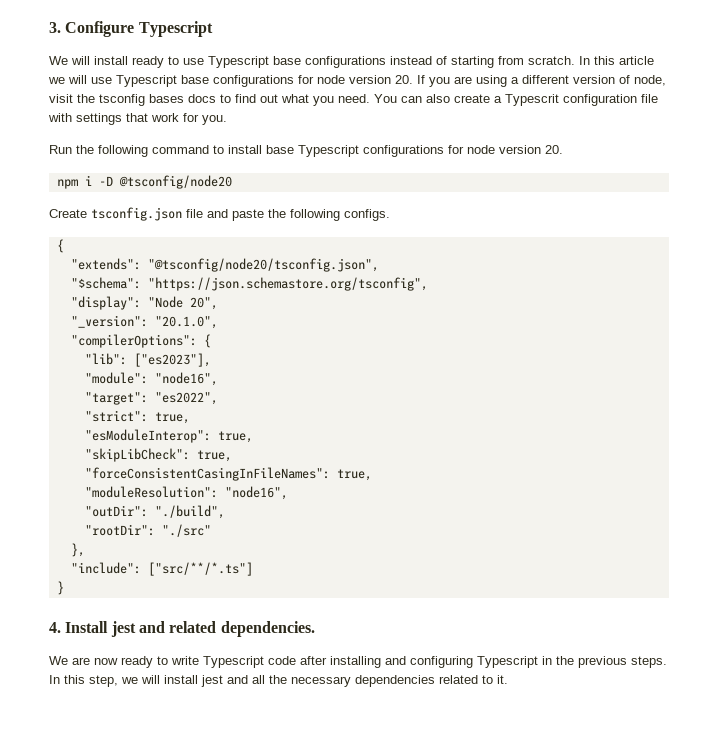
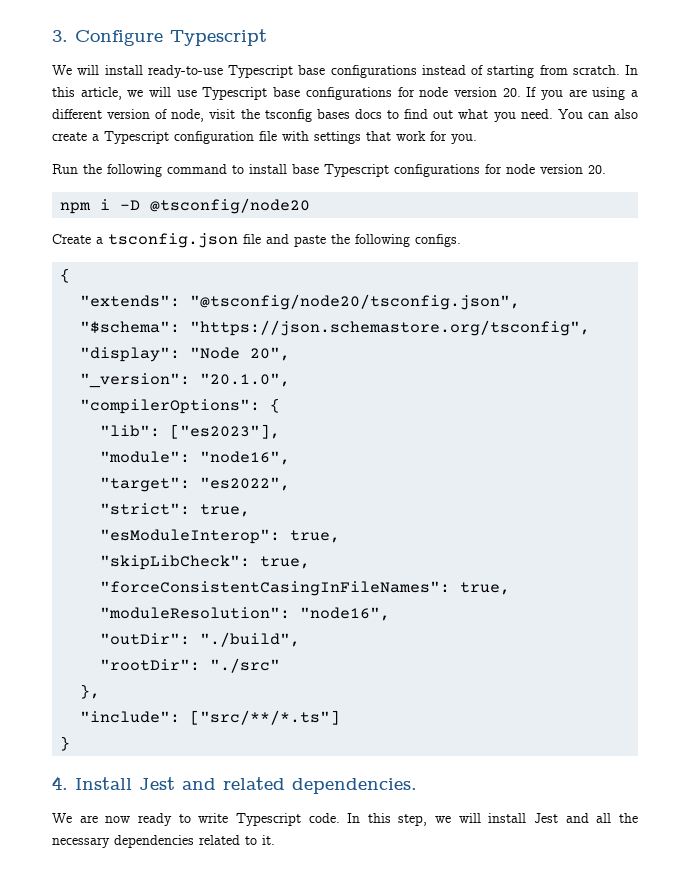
[132,56,204,68] ready to use -> [147,65,223,78] ready-to-use
[619,56,654,65] article -> [80,87,122,100] article,
[505,94,559,106] Typescrit -> [104,131,169,144] Typescript
(87, 213) none -> [96,237,103,244] a
[110,621,136,637] jest -> [139,777,175,790] Jest
[268,656,667,668] code after installing and configuring Typescript in the previous steps. -> [308,813,340,823] code.
[201,675,223,687] jest -> [534,813,559,823] Jest

